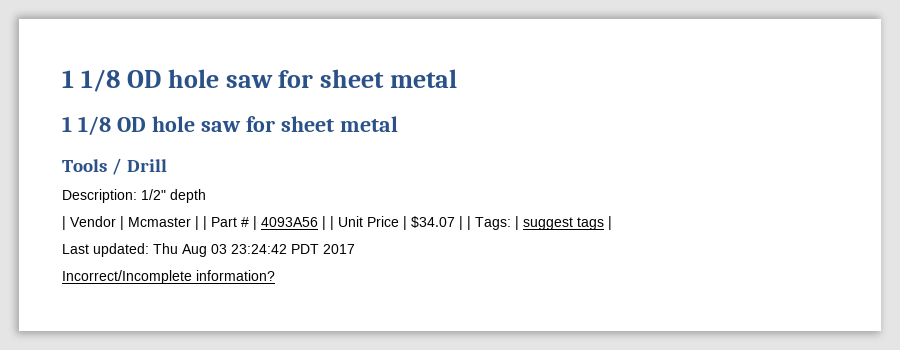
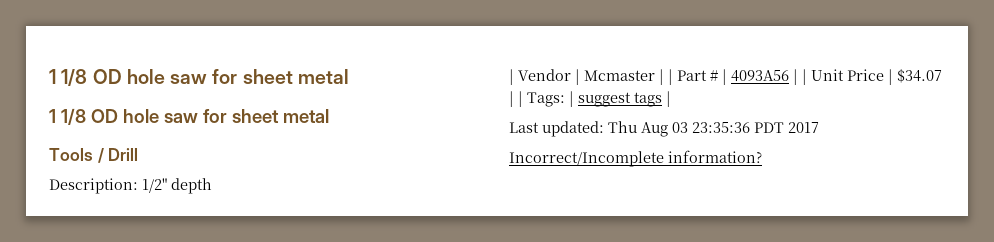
[231,244,287,254] 23:24:42 -> [692,122,750,133] 23:35:36

